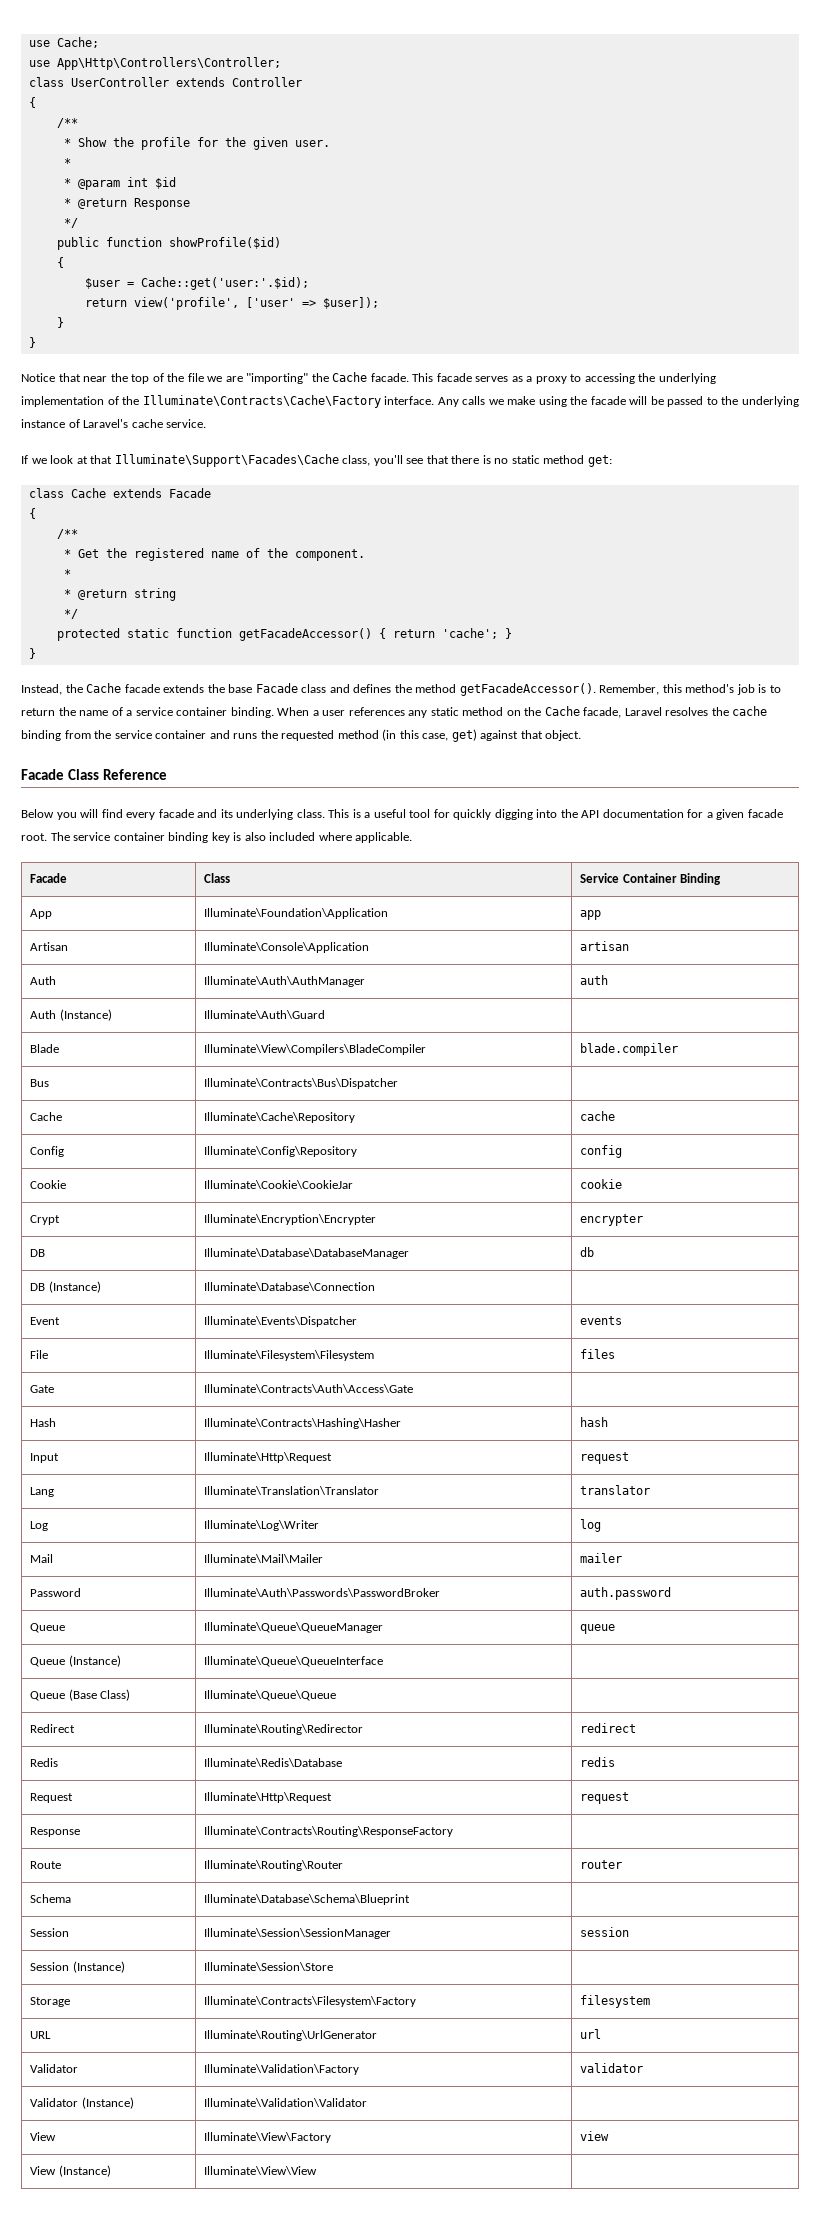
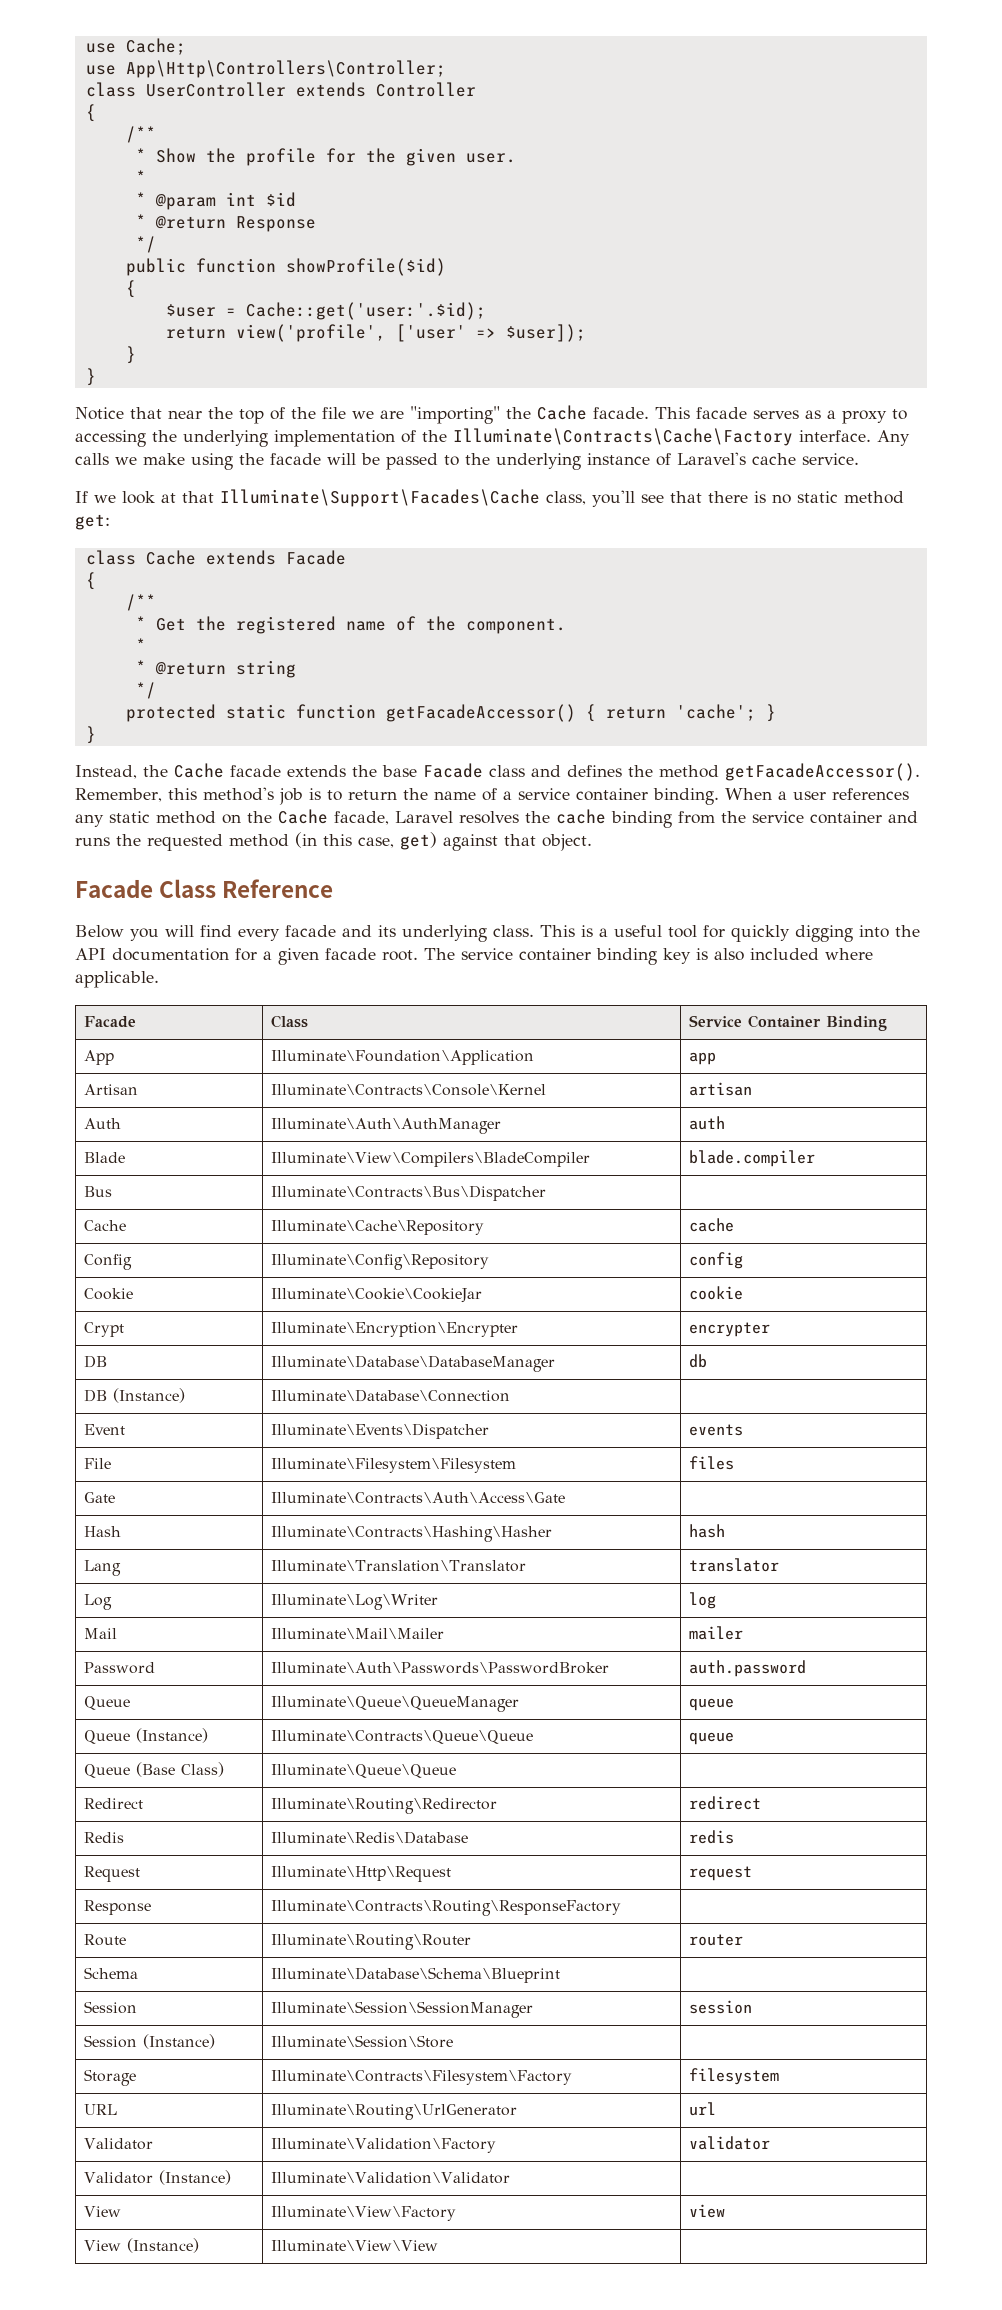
[204,942,370,953] Illuminate\Console\Application -> [271,1084,547,1096] Illuminate\Contracts\Console\Kernel
[30,1009,112,1021] [204,1010,326,1019] // Auth (Instance) | Illuminate\Auth\Guard | -> (726, 1123) none
[30,1453,60,1463] [204,1452,333,1463] [580,1452,630,1464] // Input | Illuminate\Http\Request | request -> (726, 1531) none
[204,1656,384,1667] Illuminate\Queue\QueueInterface | -> [271,1730,534,1744] [689,1732,735,1745] Illuminate\Contracts\Queue\Queue | queue

